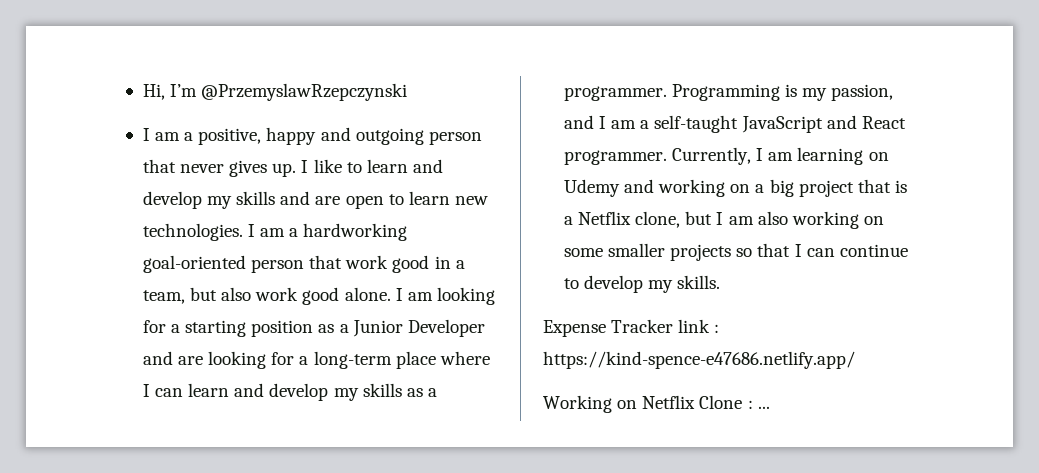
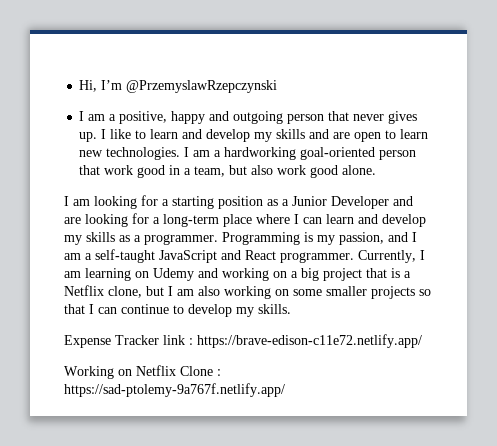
(391, 294) none -> (377, 170) //
[543,351,855,369] https://kind-spence-e47686.netlify.app/ -> [197,334,422,348] https://brave-edison-c11e72.netlify.app/
[757,406,770,409] ... -> [64,383,285,397] https://sad-ptolemy-9a767f.netlify.app/

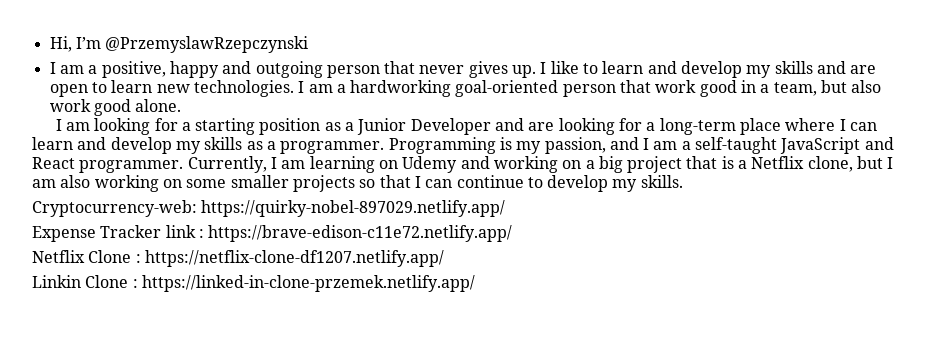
(291, 309) none -> [32,200,506,217] // Cryptocurrency-web: https://quirky-nobel-897029.netlify.app/
[64,366,132,379] Working on -> (513, 233) none
[64,383,285,397] https://sad-ptolemy-9a767f.netlify.app/ -> [144,250,444,267] [32,275,475,292] https://netflix-clone-df1207.netlify.app/ // Linkin Clone : https://linked-in-clone-przemek.netlify.app/

